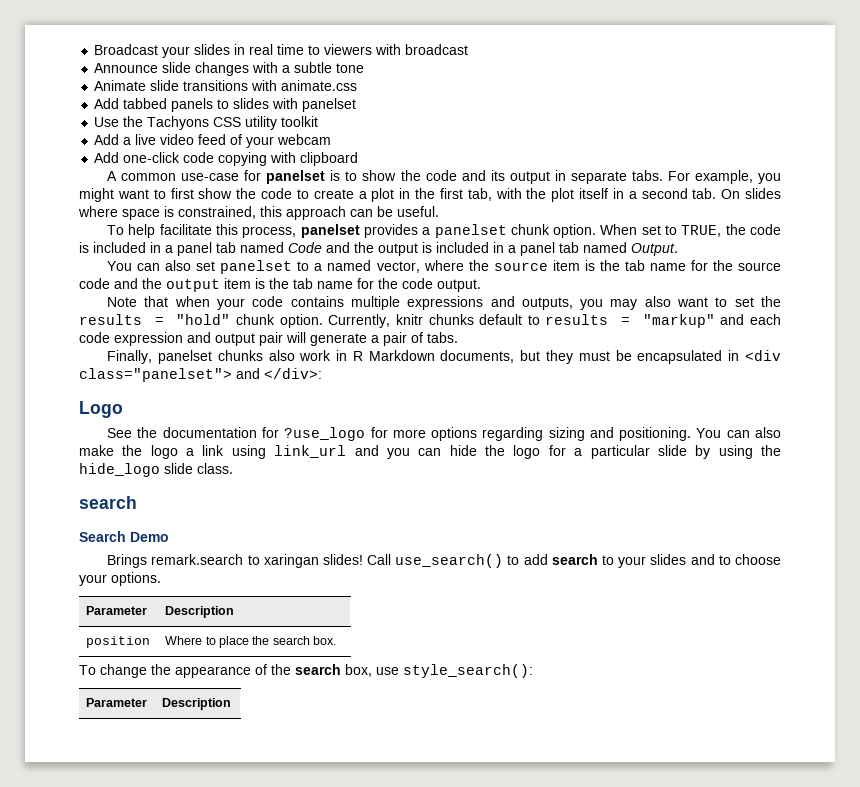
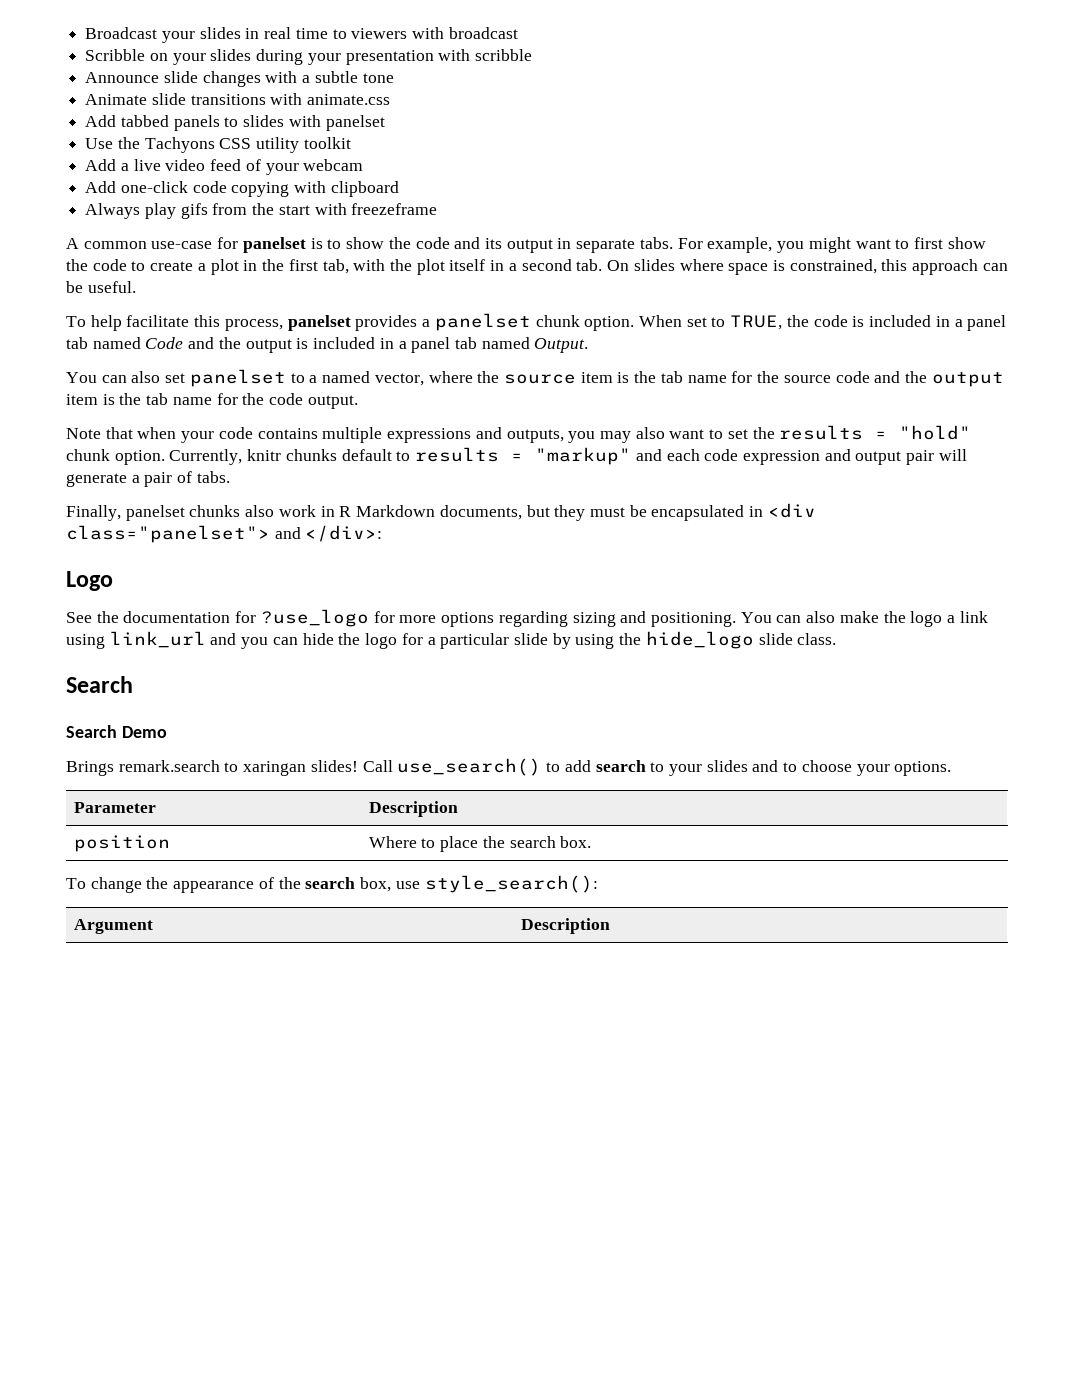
(469, 49) none -> [85,49,533,65] // Scribble on your slides during your presentation with scribble
(359, 159) none -> [85,203,438,219] // Always play gifs from the start with freezeframe
[79,496,137,509] search -> [66,676,133,693] Search
[86,698,148,707] Parameter -> [73,919,153,934] Argument

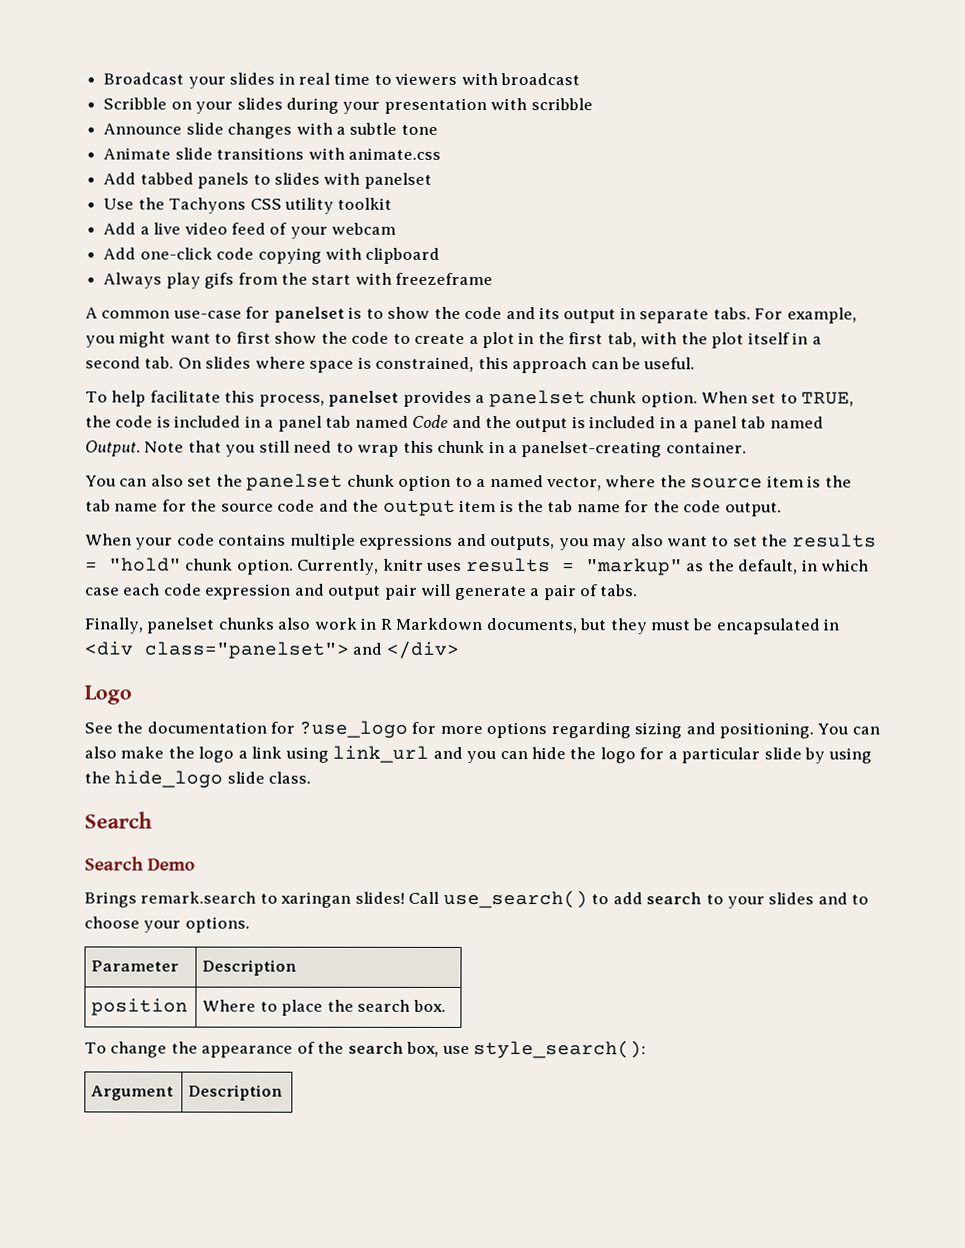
(589, 345) none -> [144,440,747,458] Note that you still need to wrap this chunk in a panelset-creating container.
[189,369,286,387] panelset -> [215,473,452,491] the panelset chunk option
[66,427,177,439] Note that when -> [85,533,132,546] When
[285,447,662,465] chunks default to results = "markup" and -> [426,557,870,576] [85,587,120,596] uses results = "markup" as the default, in which case
[305,525,383,542] </div>: -> [385,640,459,659] </div>

